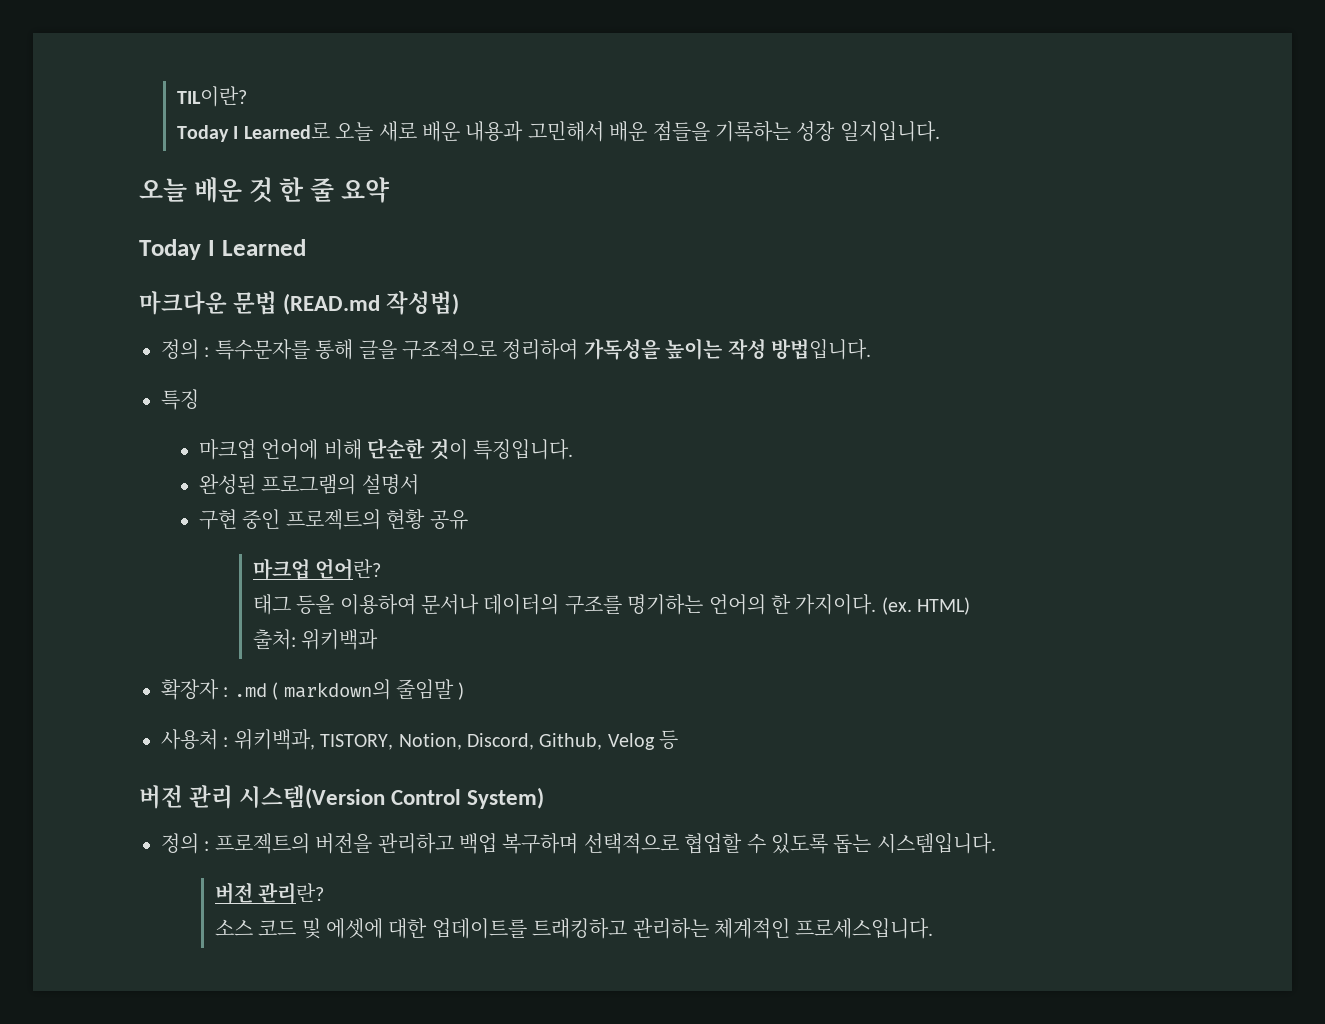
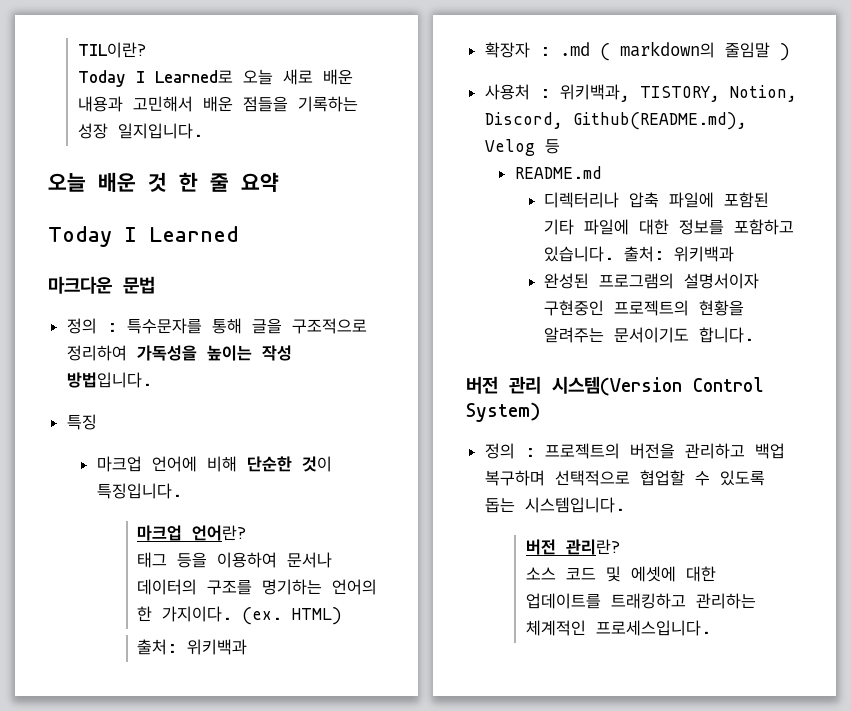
[283,291,460,315] (READ.md 작성법) -> (155, 285) none
[198,474,419,495] [198,509,468,530] // 완성된 프로그램의 설명서 // 구현 중인 프로젝트의 현황 공유 -> (182, 491) none
[539,733,603,750] Github, -> [572,112,747,130] Github(README.md),
(679, 740) none -> [514,166,602,179] [544,192,770,208] [544,219,795,235] [544,246,735,262] [544,273,760,289] [544,300,745,316] [544,327,755,343] // README.md // 디렉터리나 압축 파일에 포함된 기타 파일에 대한 정보를 포함하고 있습니다. 출처: 위키백과 // 완성된 프로그램의 설명서이자 구현중인 프로젝트의 현황을 알려주는 문서이기도 합니다.

